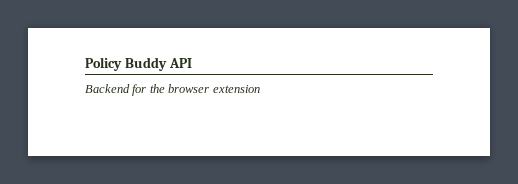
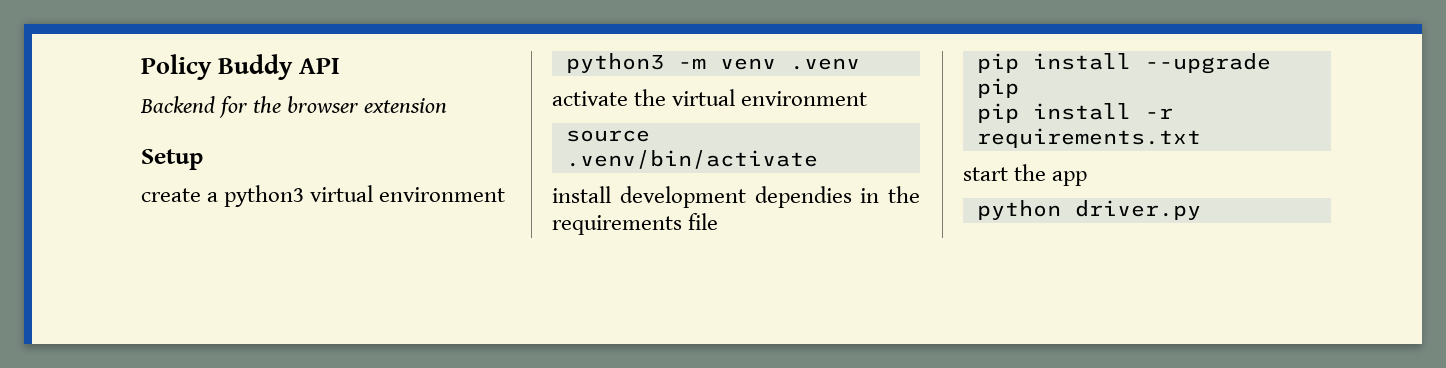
(260, 89) none -> [141,149,203,170] [141,185,506,207] [565,53,860,73] [552,89,868,106] [565,130,650,142] [565,150,818,169] [552,186,920,208] [552,213,719,235] [976,53,1271,74] [976,78,1019,98] [976,103,1173,123] [976,128,1201,148] [963,164,1088,186] [976,200,1201,220] // Setup // create a python3 virtual environment // python3 -m venv .venv // activate the virtual environment // source .venv/bin/activate // install development dependies in the requirements file // pip install --upgrade pip // pip install -r requirements.txt // start the app // python driver.py

